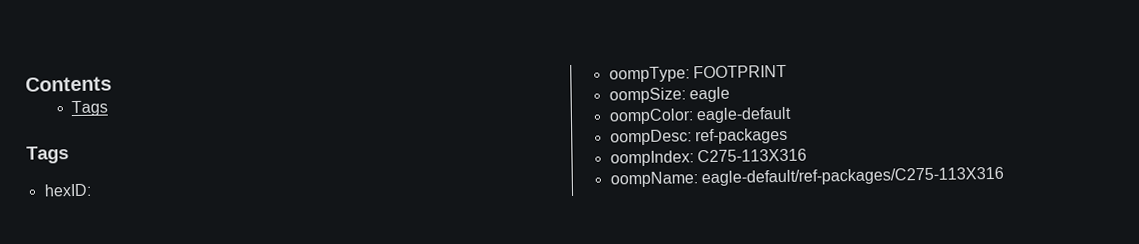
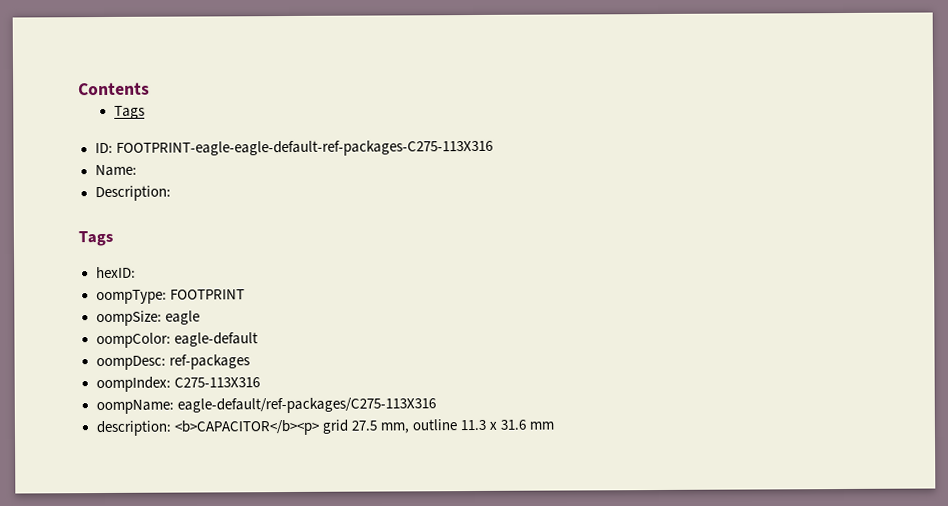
(109, 108) none -> [94,139,493,157] [94,164,137,177] [94,185,171,202] // ID: FOOTPRINT-eagle-eagle-default-ref-packages-C275-113X316 // Name: // Description:
(1004, 176) none -> [95,419,554,437] // description: <b>CAPACITOR</b><p> grid 27.5 mm, outline 11.3 x 31.6 mm

